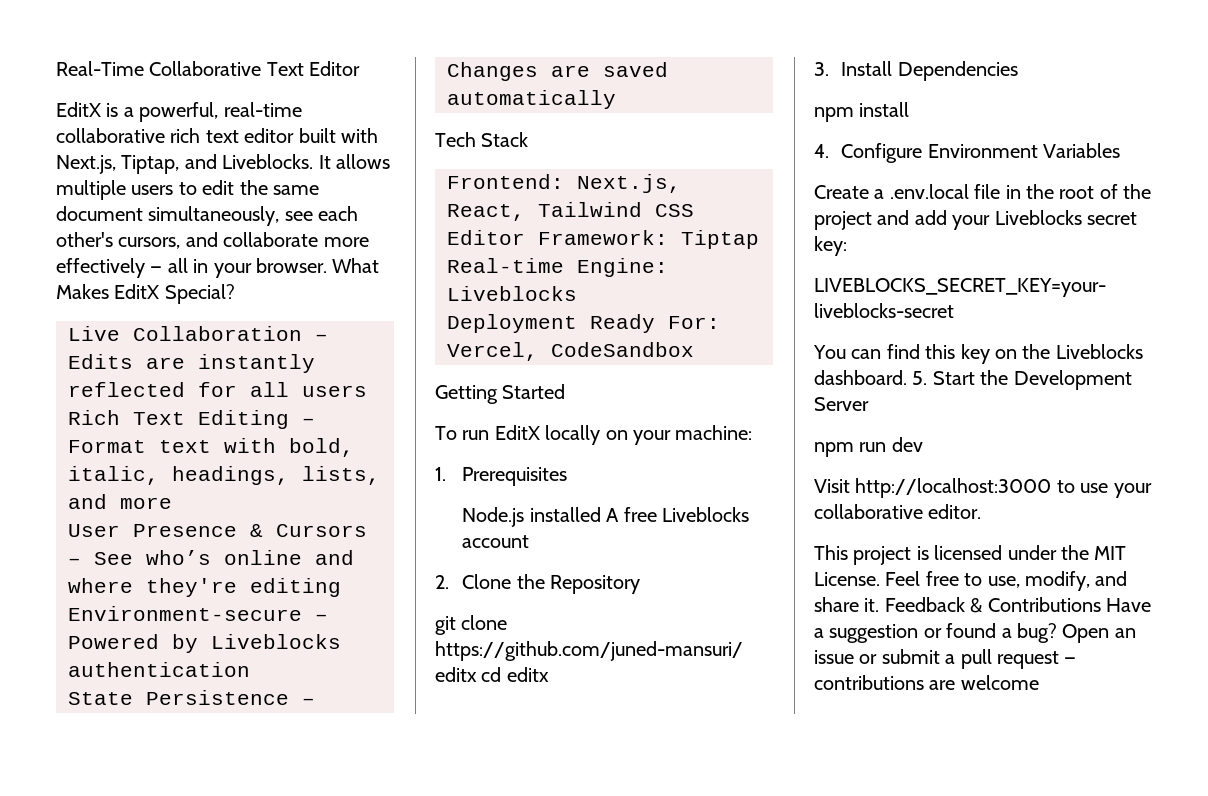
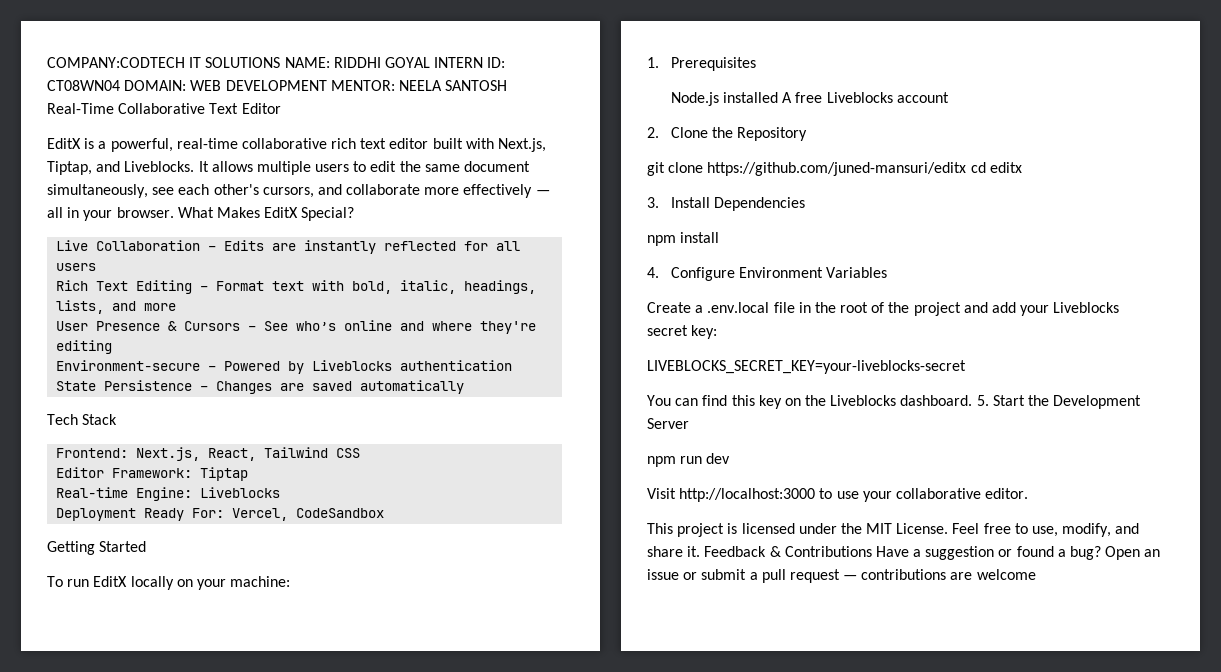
(56, 68) none -> [47,57,506,68] [47,80,508,91] COMPANY:CODTECH IT SOLUTIONS NAME: RIDDHI GOYAL INTERN ID: CT08WN04 DOMAIN: WEB DEVELOPMENT MENTOR: NEELA SANTOSH

